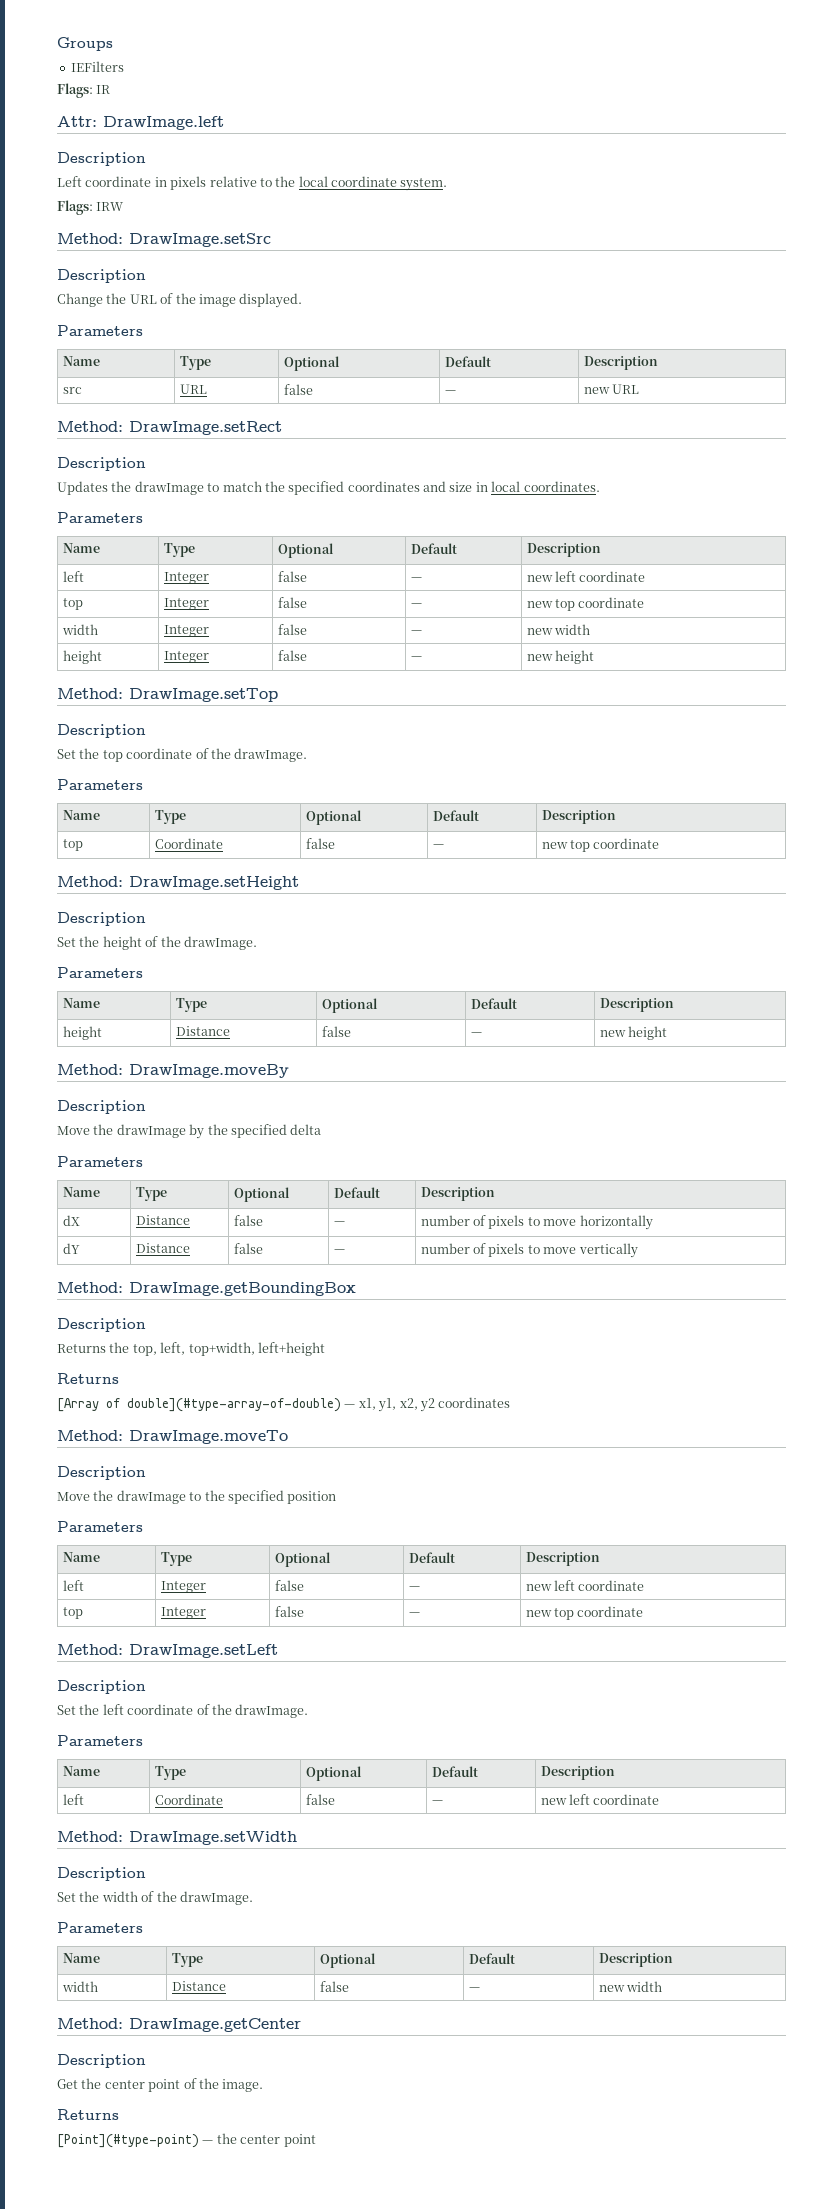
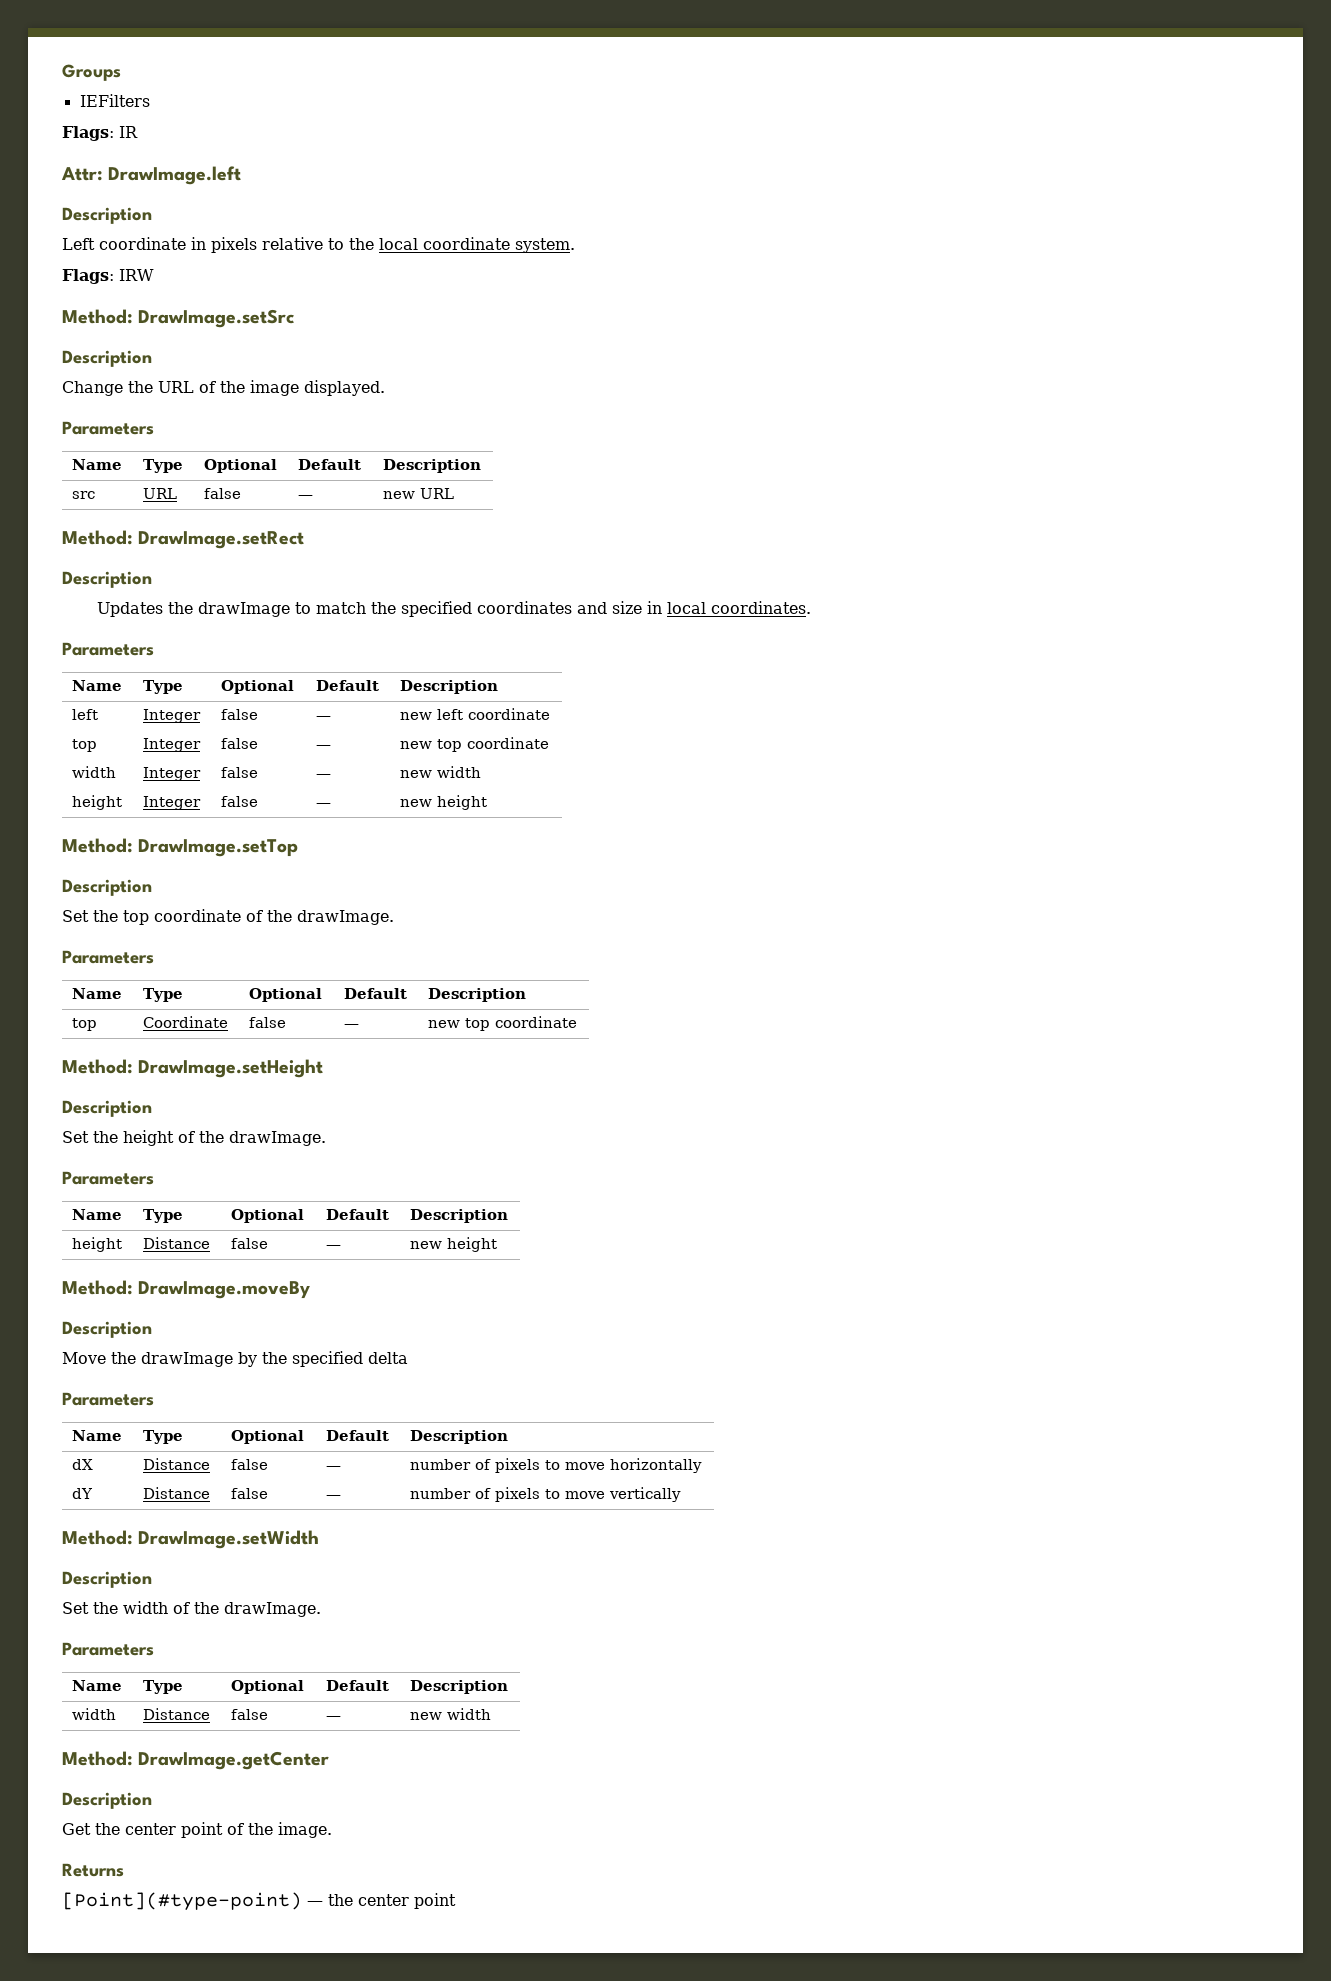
[57,1282,356,1296] [57,1318,146,1332] [57,1342,325,1356] [57,1373,119,1384] [57,1397,511,1412] [57,1430,288,1444] [57,1466,146,1480] [57,1490,337,1504] [57,1521,143,1532] [62,1552,100,1562] [160,1552,192,1566] [274,1552,331,1567] [408,1552,455,1563] [525,1552,600,1566] [62,1580,84,1591] [160,1581,206,1593] [274,1580,304,1591] [408,1586,420,1590] [525,1580,645,1591] [62,1607,83,1619] [160,1607,206,1619] [274,1606,304,1617] [408,1612,420,1616] [525,1606,644,1620] [57,1644,278,1658] [57,1680,146,1694] [57,1704,309,1718] [57,1735,143,1746] [62,1766,100,1776] [154,1766,186,1780] [305,1766,362,1781] [431,1766,478,1777] [540,1766,615,1780] [62,1794,84,1805] [154,1794,223,1805] [305,1794,335,1805] [431,1800,443,1804] [540,1794,660,1805] // Method: DrawImage.getBoundingBox // Description // Returns the top, left, top+width, left+height // Returns // [Array of double](#type-array-of-double) — x1, y1, x2, y2 coordinates // Method: DrawImage.moveTo // Description // Move the drawImage to the specified position // Parameters // Name | Type | Optional | Default | Description // left | Integer | false | — | new left coordinate // top | Integer | false | — | new top coordinate // Method: DrawImage.setLeft // Description // Set the left coordinate of the drawImage. // Parameters // Name | Type | Optional | Default | Description // left | Coordinate | false | — | new left coordinate -> (682, 1494) none

